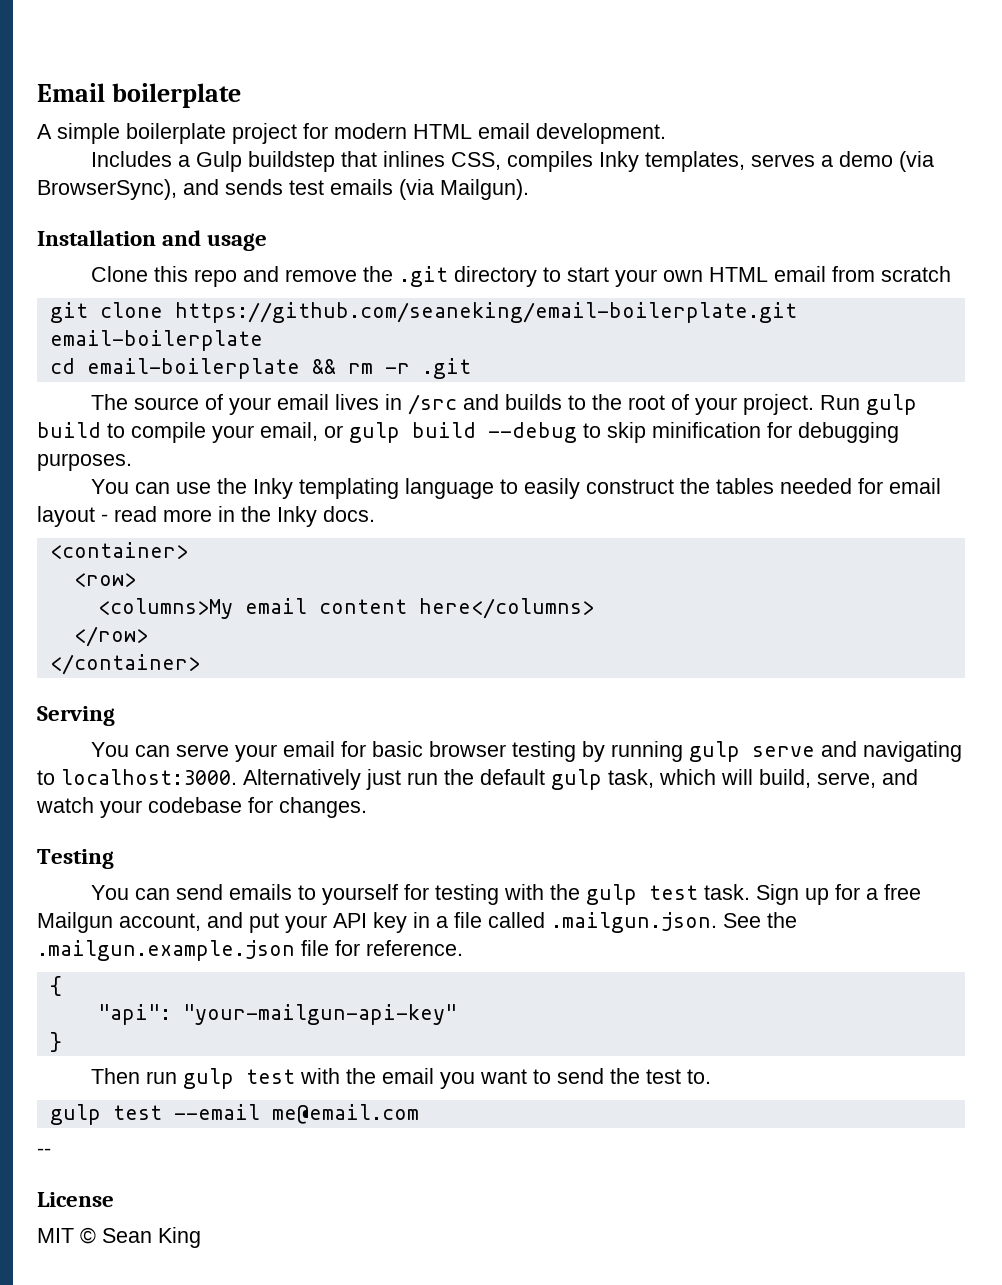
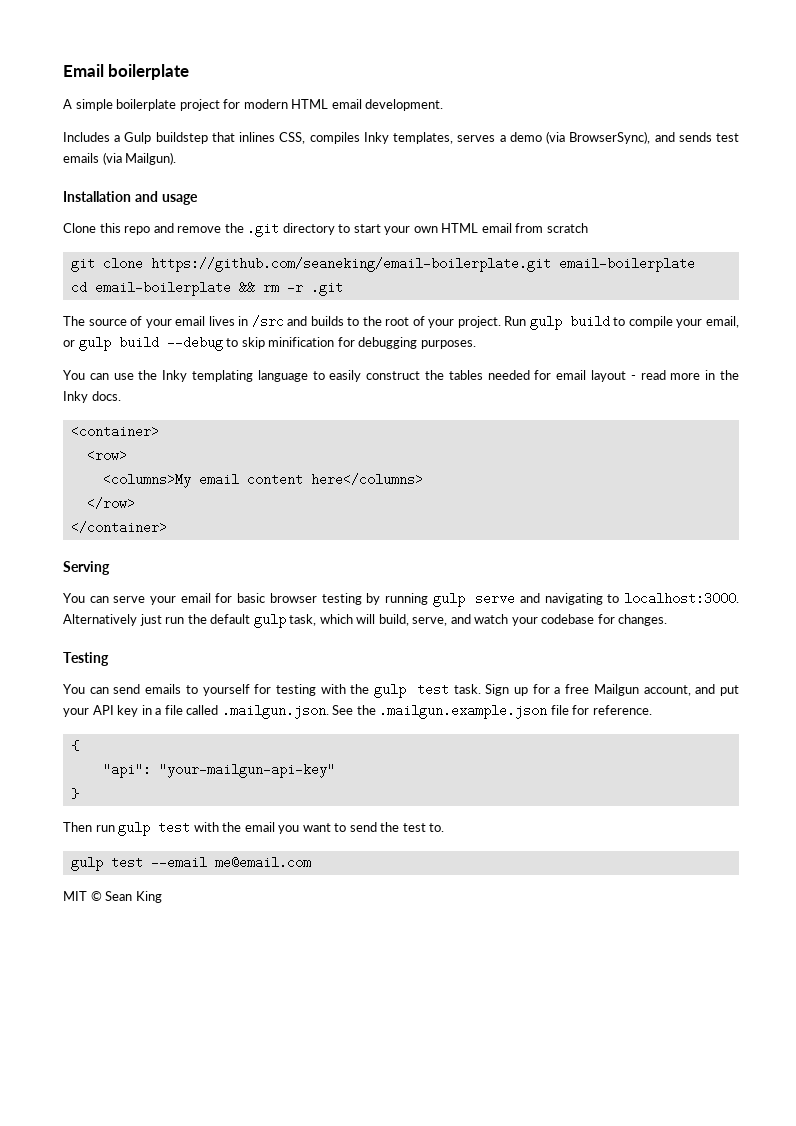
[37,1148,51,1156] [37,1192,114,1207] // -- // License -> (311, 862) none

